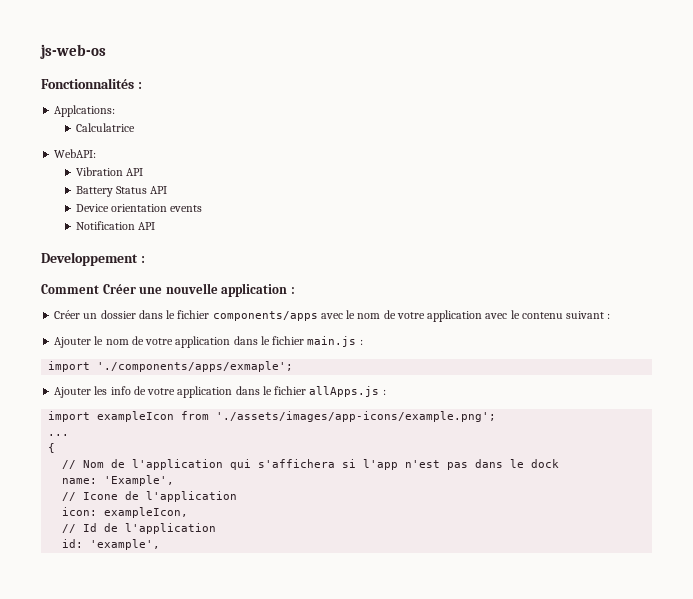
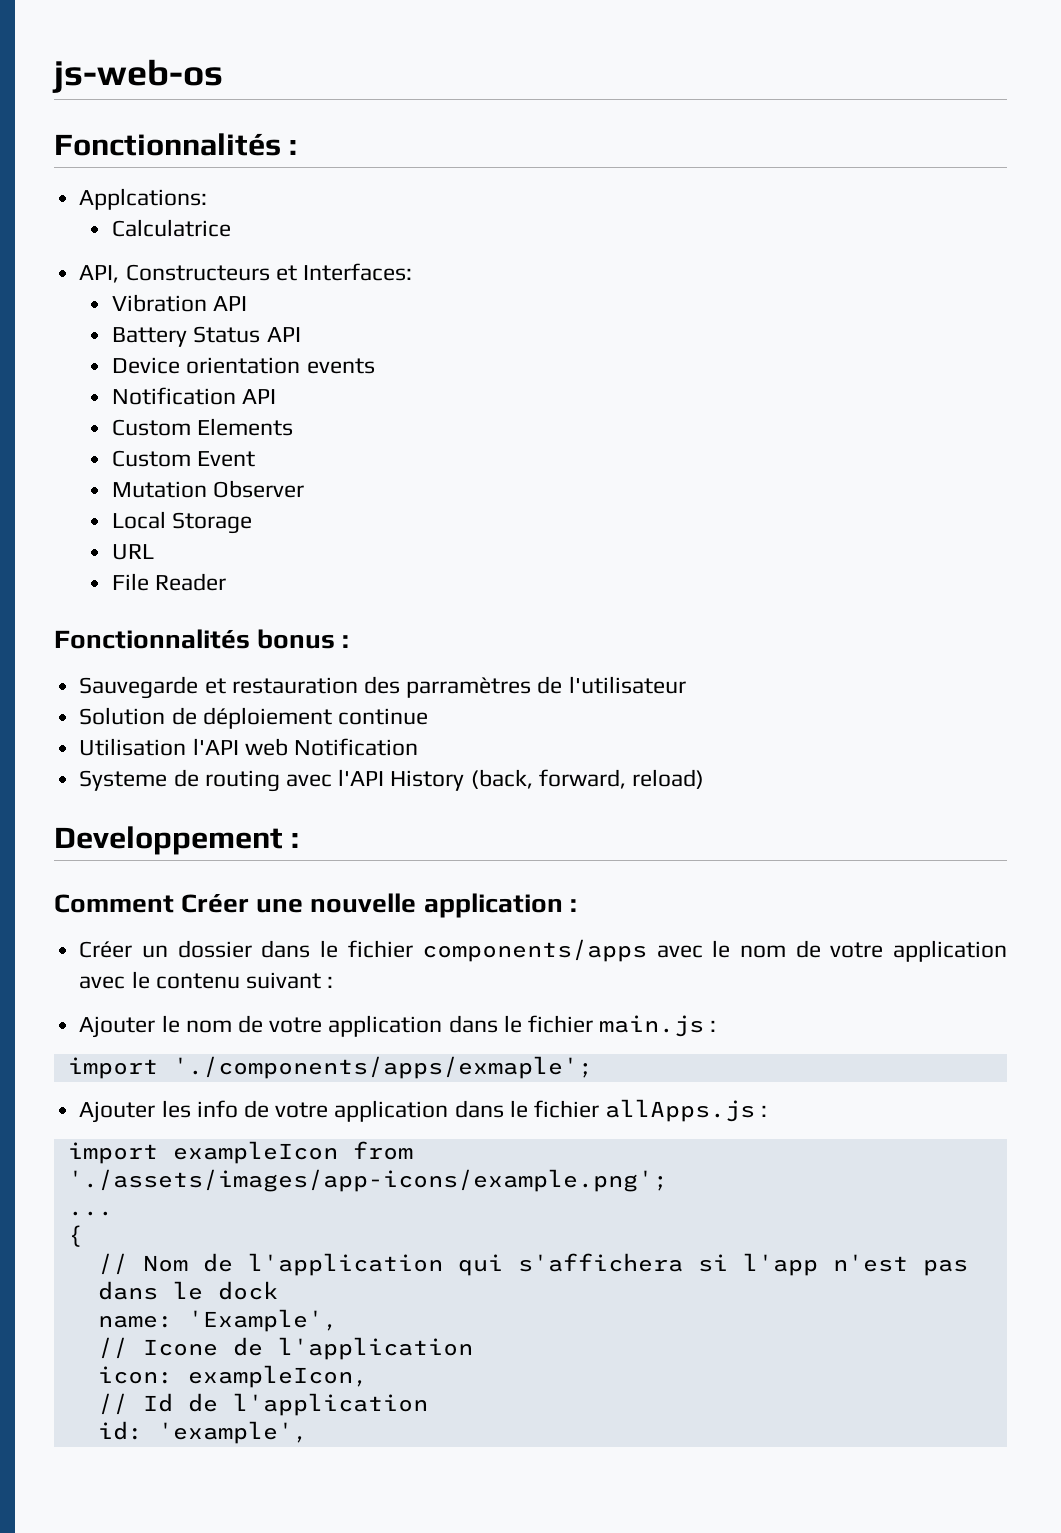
[54,149,97,158] WebAPI: -> [79,263,412,283] API, Constructeurs et Interfaces:
(155, 226) none -> [112,418,294,436] [112,450,256,467] [112,480,305,498] [112,511,253,534] [112,544,155,560] [112,573,227,591] [54,629,350,649] [79,676,686,699] [79,707,428,729] [79,738,418,756] [79,769,704,792] // Custom Elements // Custom Event // Mutation Observer // Local Storage // URL // File Reader // Fonctionnalités bonus : // Sauvegarde et restauration des parramètres de l'utilisateur // Solution de déploiement continue // Utilisation l'API web Notification // Systeme de routing avec l'API History (back, forward, reload)

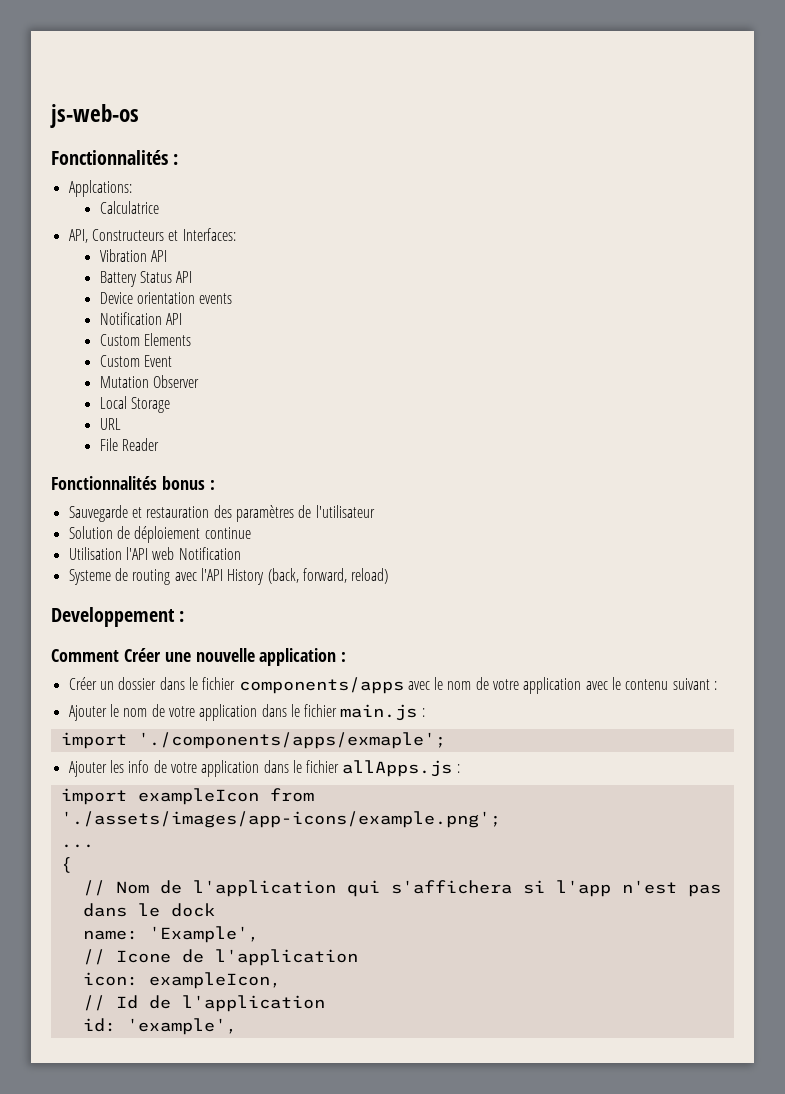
[406,677,532,698] parramètres -> [235,505,294,522] paramètres

